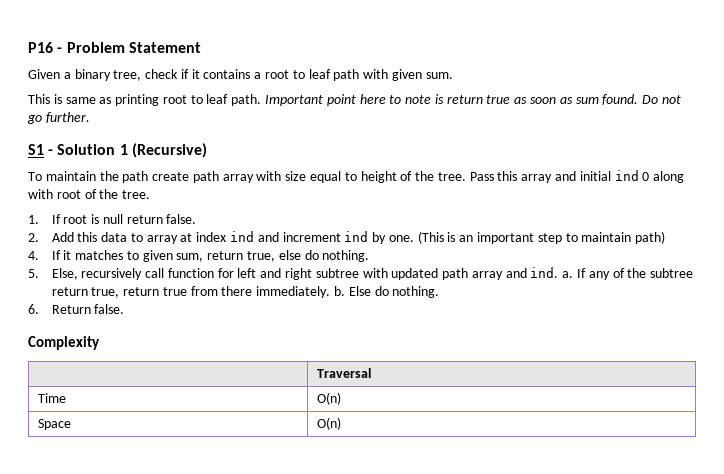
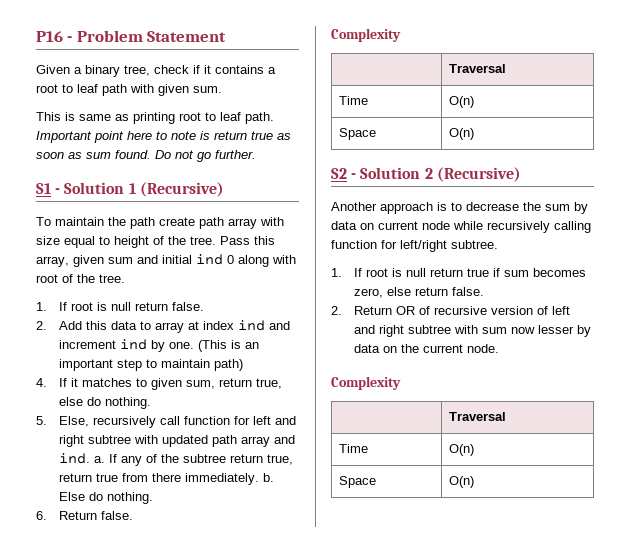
[521,174,553,183] array -> [36,255,133,267] array, given sum
(341, 423) none -> [331,167,521,182] [331,202,588,214] [331,221,591,233] [331,240,498,252] [331,268,587,277] [354,287,485,298] [331,306,571,315] [354,325,592,337] [354,344,500,353] [331,376,401,390] [448,412,506,421] [338,444,368,453] [448,444,474,456] [338,476,376,488] [448,476,474,488] // S2 - Solution 2 (Recursive) // Another approach is to decrease the sum by data on current node while recursively calling function for left/right subtree. // 1. If root is null return true if sum becomes zero, else return false. // 2. Return OR of recursive version of left and right subtree with sum now lesser by data on the current node. // Complexity // | Traversal // Time | O(n) // Space | O(n)

